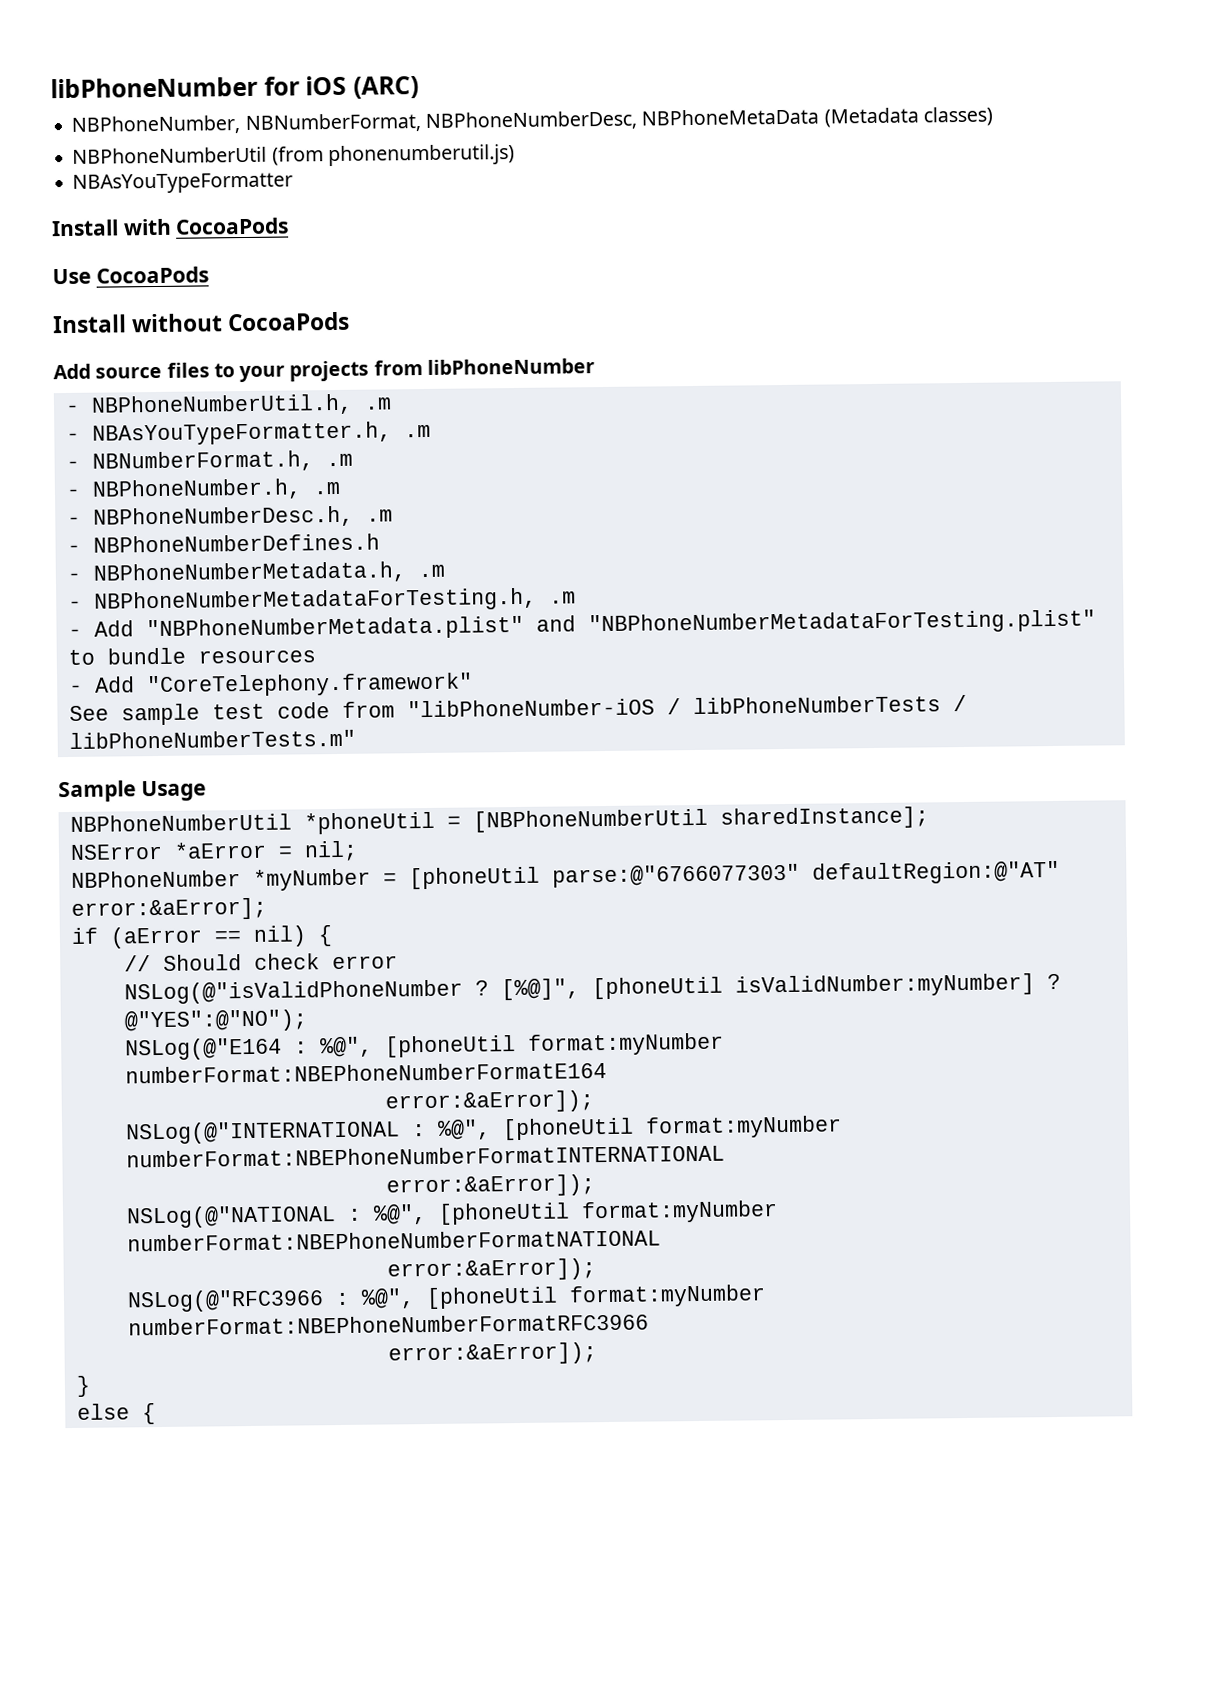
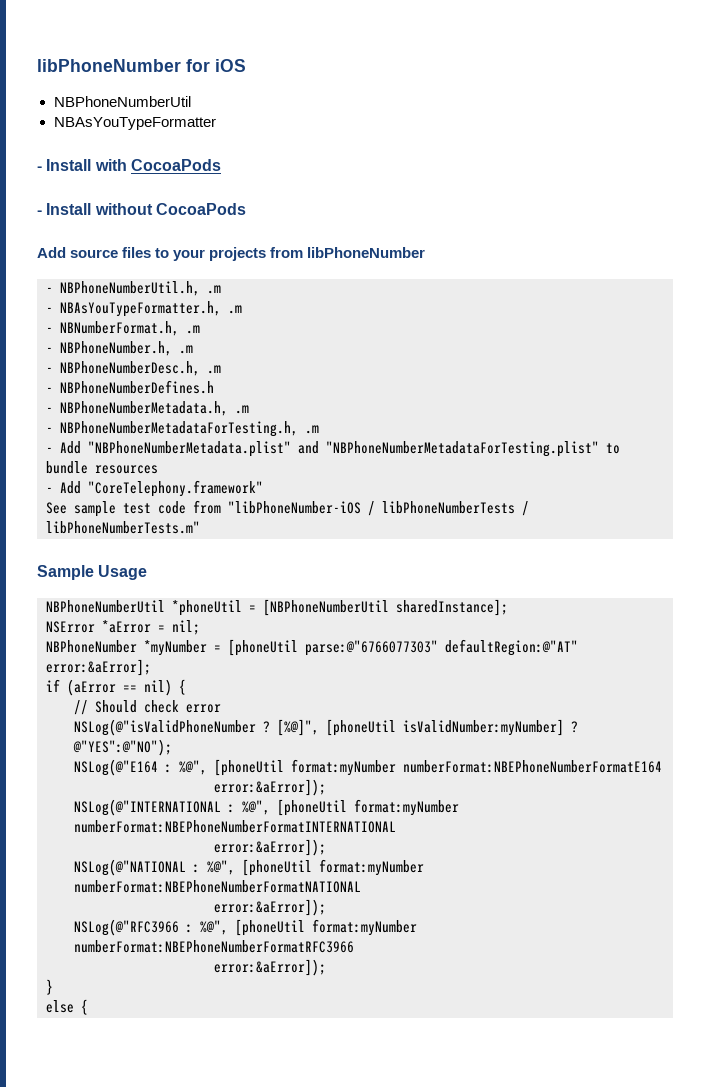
[352,76,419,99] [71,106,993,135] [72,143,515,167] (ARC) // NBPhoneNumber, NBNumberFormat, NBPhoneNumberDesc, NBPhoneMetaData (Metadata classes) // NBPhoneNumberUtil (from phonenumberutil.js) -> [53,96,191,107] // NBPhoneNumberUtil
(294, 183) none -> [37,166,42,171] -
[52,266,209,285] Use CocoaPods // -> [37,210,42,215] -

